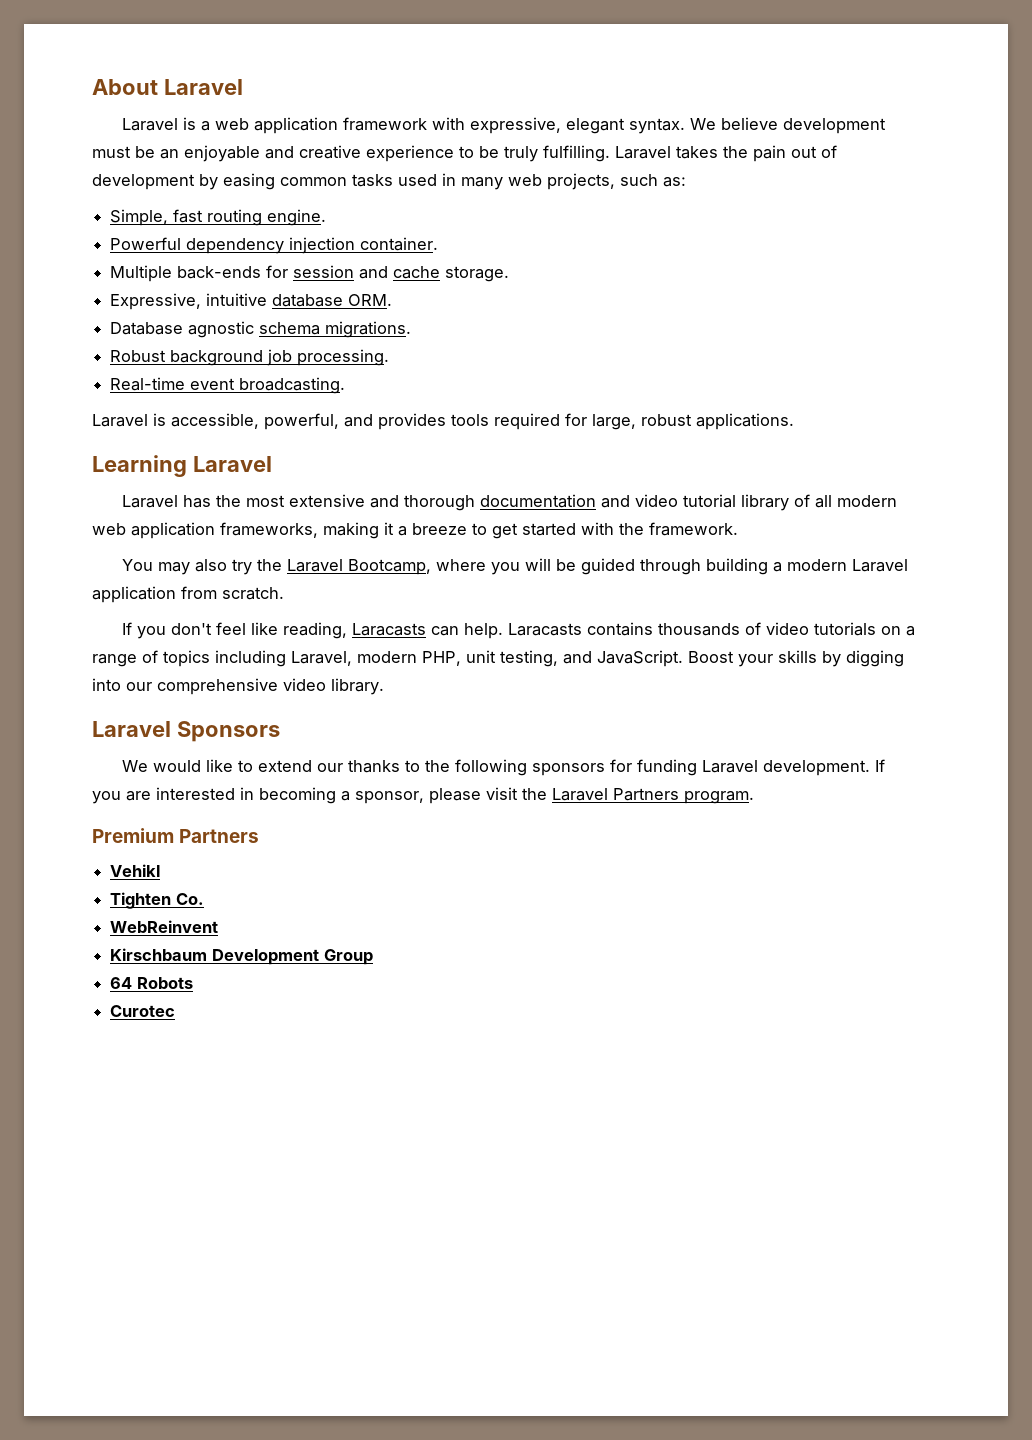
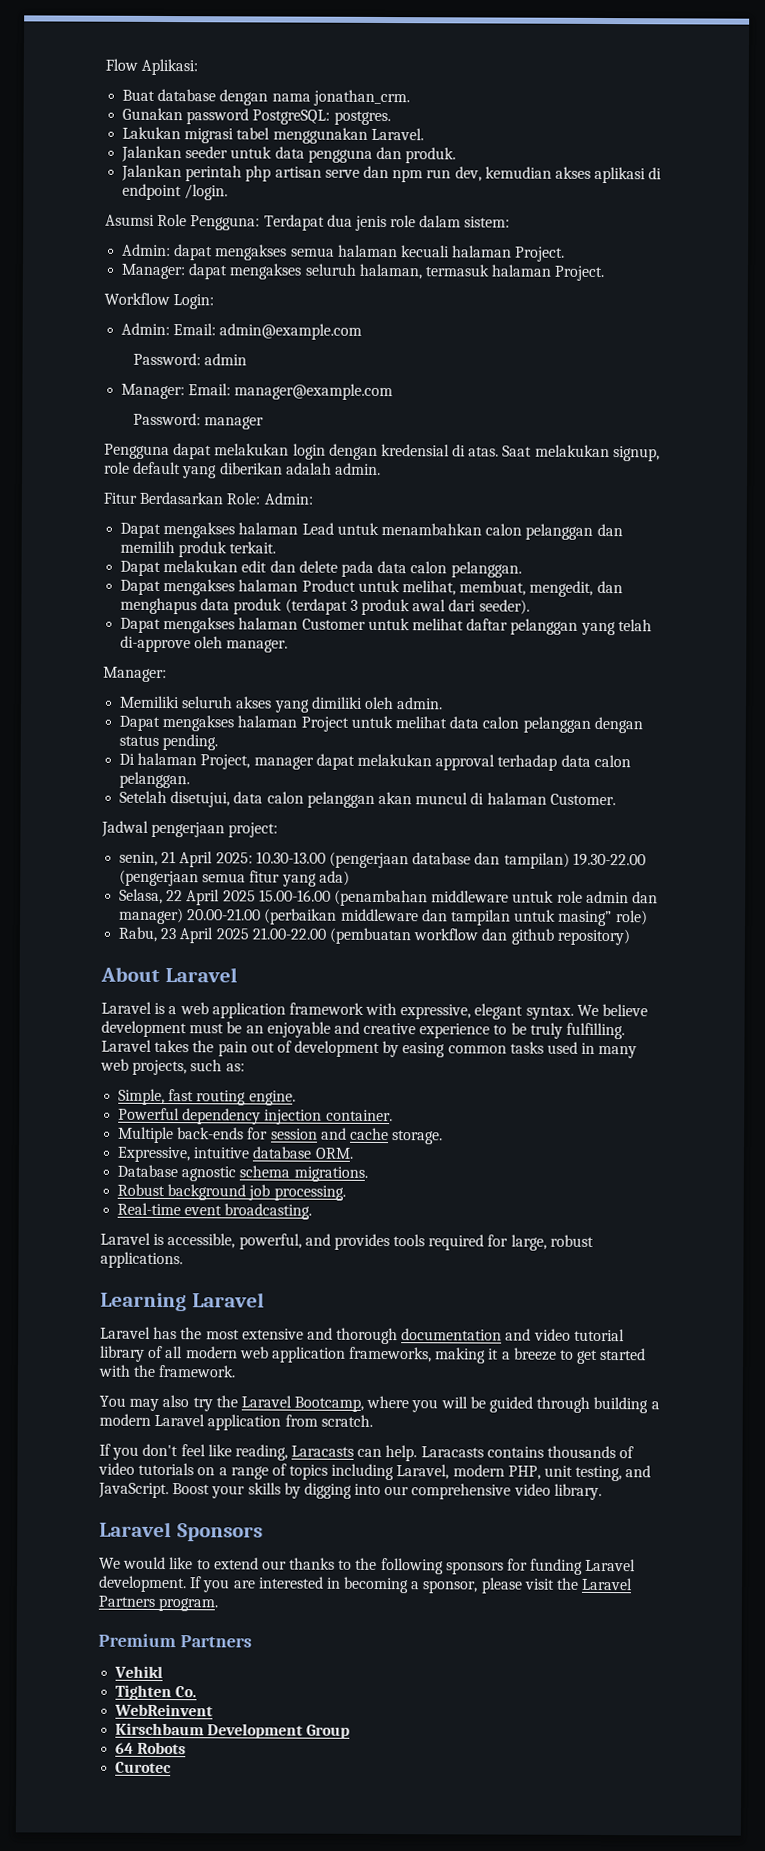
(92, 87) none -> [105,58,199,76] [122,88,410,107] [122,107,391,126] [122,126,424,144] [121,145,457,164] [121,164,663,184] [122,183,229,201] [105,213,511,232] [122,243,566,262] [121,263,605,282] [104,292,215,310] [121,322,363,340] [132,352,247,366] [121,383,394,401] [132,412,264,430] [104,443,660,462] [104,461,381,479] [103,491,313,505] [120,522,623,540] [120,540,277,558] [120,560,522,578] [120,579,623,597] [120,597,530,616] [120,617,652,636] [120,635,289,653] [103,666,167,683] [119,695,444,713] [119,715,643,734] [119,734,219,751] [119,752,631,771] [119,771,191,789] [119,790,616,808] [101,820,279,838] [119,850,646,869] [119,869,350,887] [119,888,658,907] [119,907,648,927] [118,926,630,946] Flow Aplikasi: // Buat database dengan nama jonathan_crm. // Gunakan password PostgreSQL: postgres. // Lakukan migrasi tabel menggunakan Laravel. // Jalankan seeder untuk data pengguna dan produk. // Jalankan perintah php artisan serve dan npm run dev, kemudian akses aplikasi di endpoint /login. // Asumsi Role Pengguna: Terdapat dua jenis role dalam sistem: // Admin: dapat mengakses semua halaman kecuali halaman Project. // Manager: dapat mengakses seluruh halaman, termasuk halaman Project. // Workflow Login: // Admin: Email: admin@example.com // Password: admin // Manager: Email: manager@example.com // Password: manager // Pengguna dapat melakukan login dengan kredensial di atas. Saat melakukan signup, role default yang diberikan adalah admin. // Fitur Berdasarkan Role: Admin: // Dapat mengakses halaman Lead untuk menambahkan calon pelanggan dan memilih produk terkait. // Dapat melakukan edit dan delete pada data calon pelanggan. // Dapat mengakses halaman Product untuk melihat, membuat, mengedit, dan menghapus data produk (terdapat 3 produk awal dari seeder). // Dapat mengakses halaman Customer untuk melihat daftar pelanggan yang telah di-approve oleh manager. // Manager: // Memiliki seluruh akses yang dimiliki oleh admin. // Dapat mengakses halaman Project untuk melihat data calon pelanggan dengan status pending. // Di halaman Project, manager dapat melakukan approval terhadap data calon pelanggan. // Setelah disetujui, data calon pelanggan akan muncul di halaman Customer. // Jadwal pengerjaan project: // senin, 21 April 2025: 10.30-13.00 (pengerjaan database dan tampilan) 19.30-22.00 (pengerjaan semua fitur yang ada) // Selasa, 22 April 2025 15.00-16.00 (penambahan middleware untuk role admin dan manager) 20.00-21.00 (perbaikan middleware dan tampilan untuk masing” role) // Rabu, 23 April 2025 21.00-22.00 (pembuatan workflow dan github repository) //

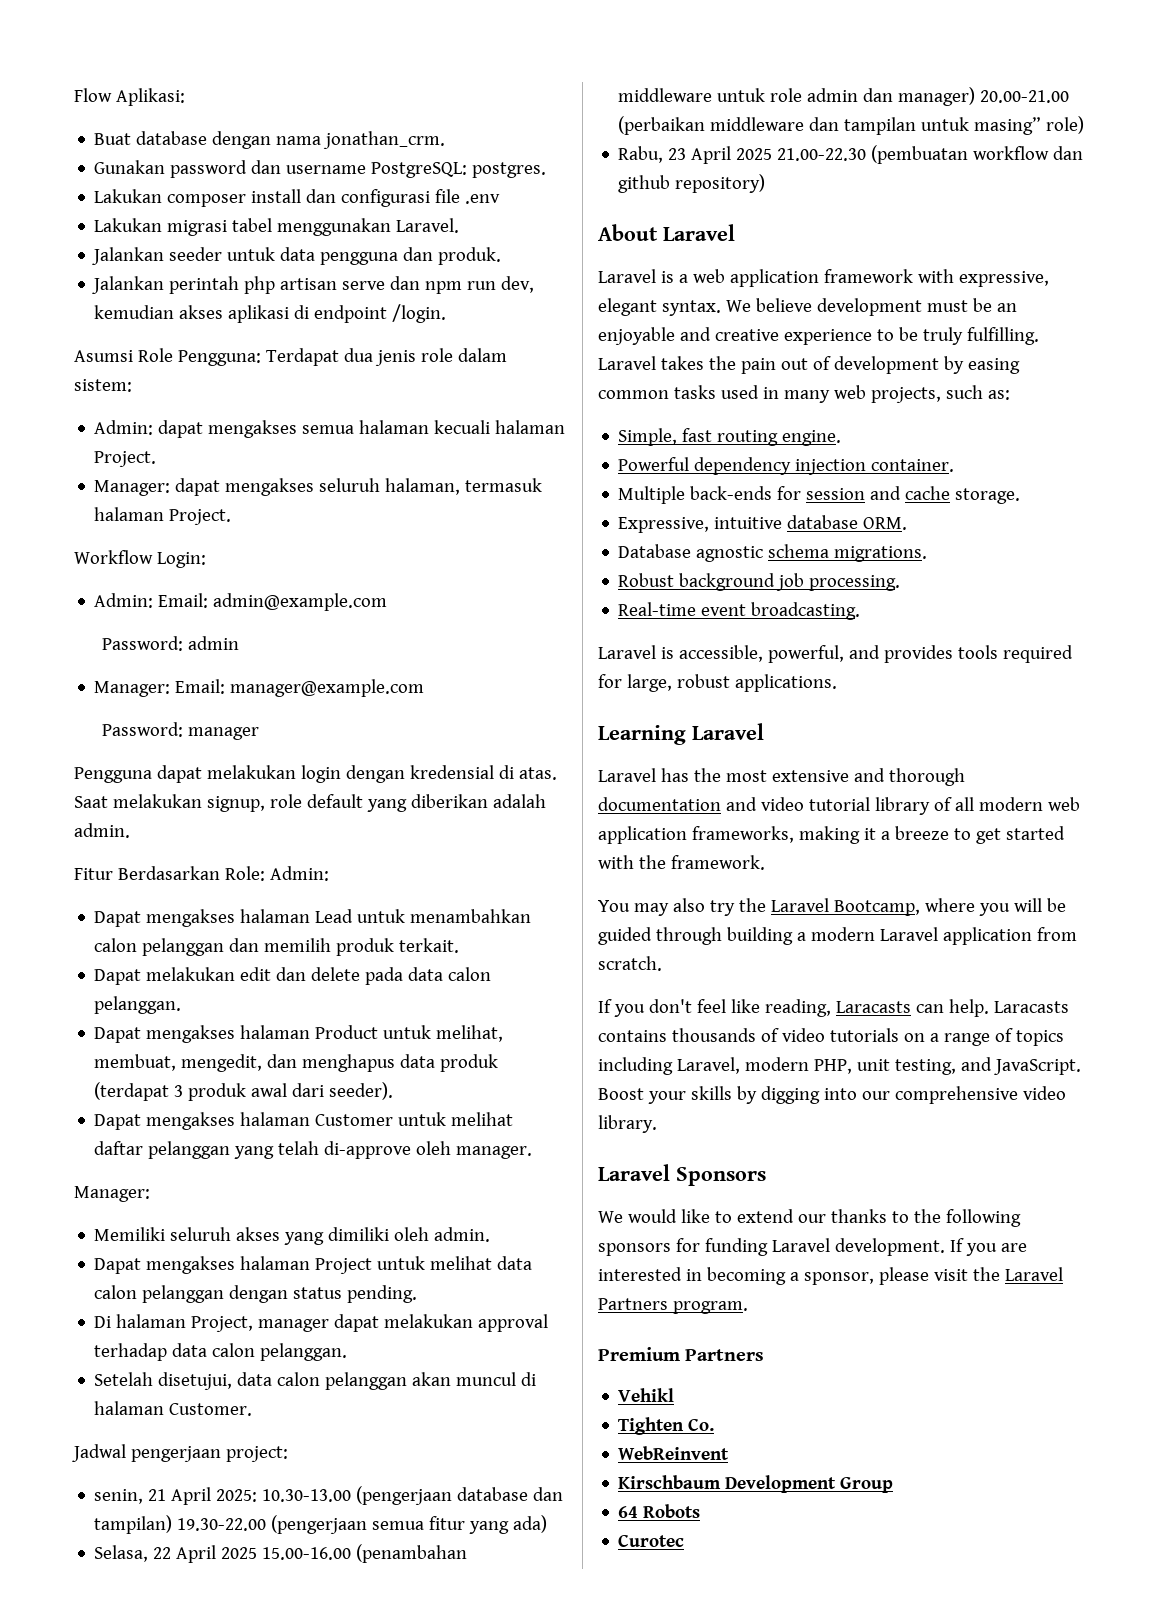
(250, 116) none -> [251,160,367,174] dan username
(391, 118) none -> [94,189,501,207] // Lakukan composer install dan configurasi file .env
[251,927,326,940] 21.00-22.00 -> [777,148,867,161] 21.00-22.30

